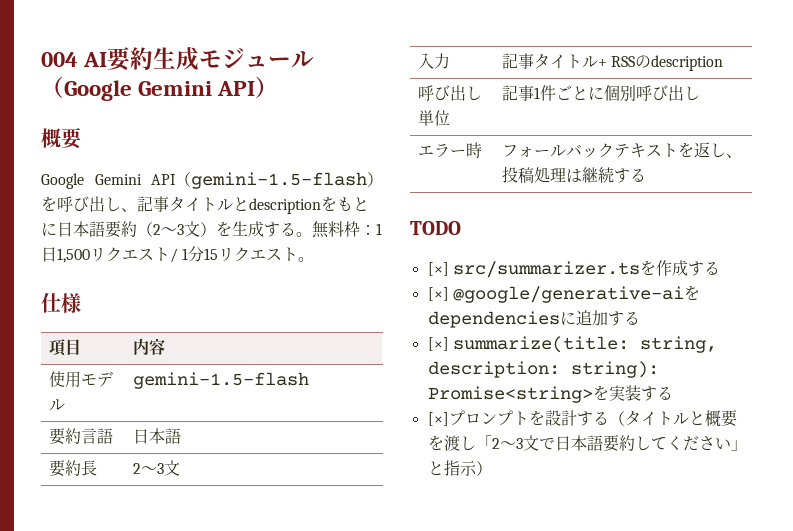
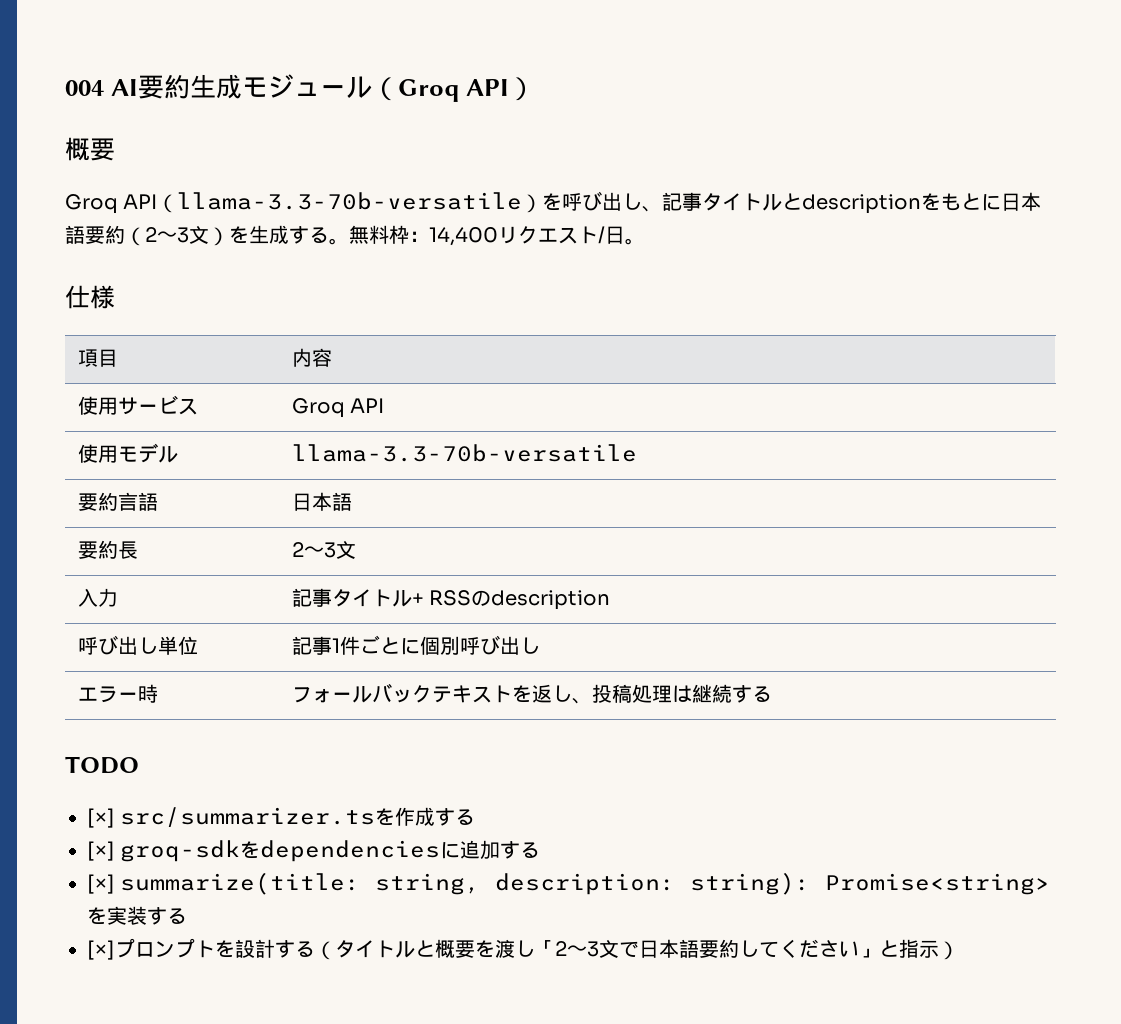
[64,80,213,101] Google Gemini -> [398,79,460,102] Groq
[41,172,367,189] Google Gemini API（gemini-1.5-flash -> [65,192,523,214] Groq API（llama-3.3-70b-versatile
[376,223,382,235] [41,247,90,263] 1日1,500 -> [429,227,498,246] 14,400
[182,246,299,262] 1分15リクエスト -> [605,226,625,244] 日
(165, 346) none -> [77,395,198,415] [291,398,384,418] // 使用サービス | Groq API
[132,372,309,389] gemini-1.5-flash -> [291,444,637,462] llama-3.3-70b-versatile
[452,286,684,303] @google/generative-ai -> [120,840,241,862] groq-sdk

